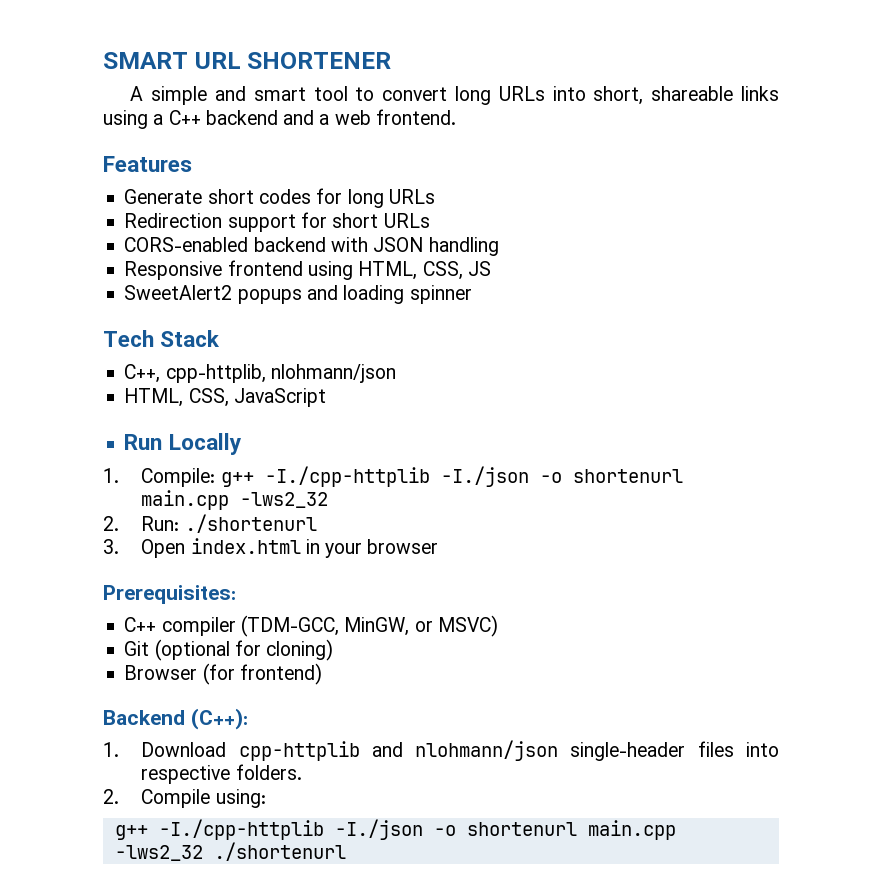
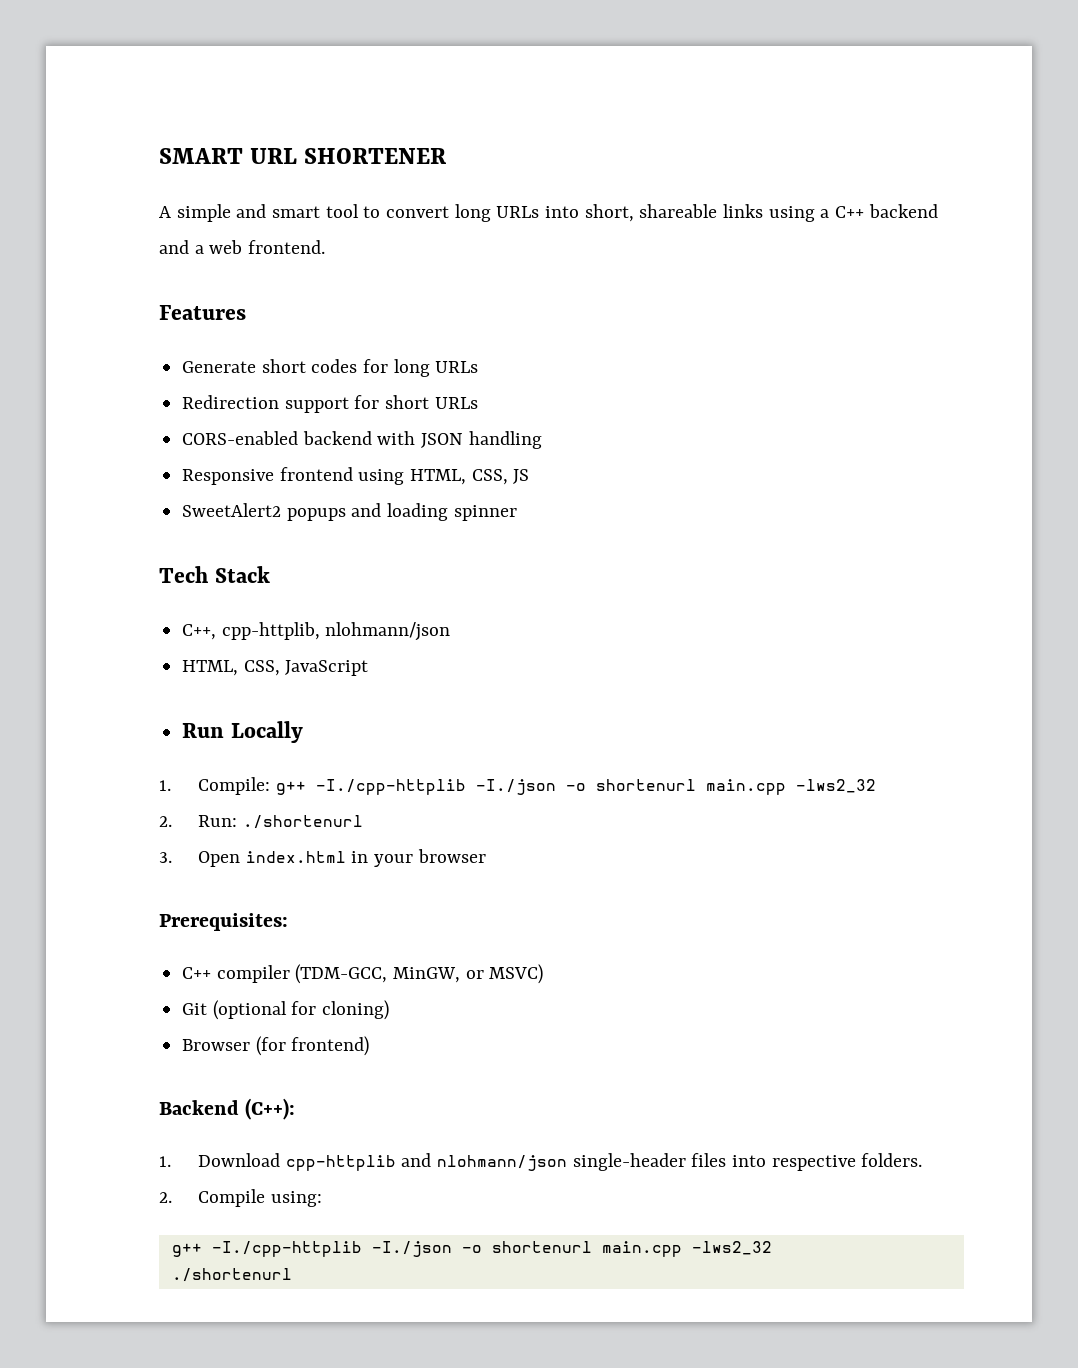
(203, 853) none -> (772, 1248) //

